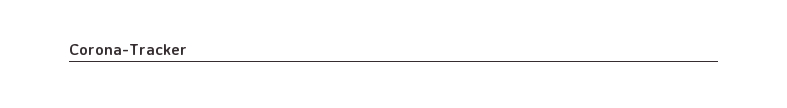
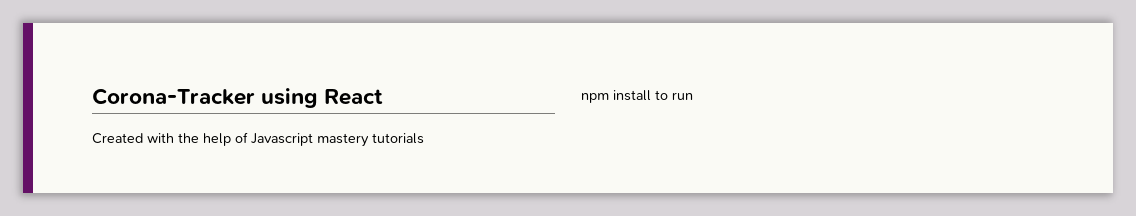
(187, 49) none -> [261,88,384,108] [92,132,424,147] [581,90,693,103] using React // Created with the help of Javascript mastery tutorials // npm install to run

